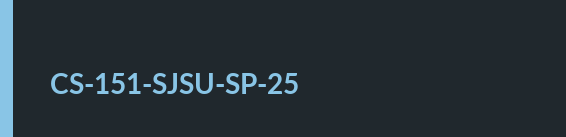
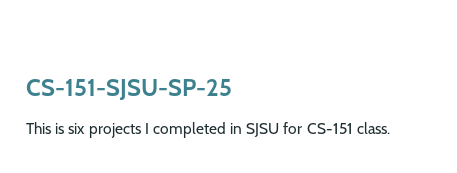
(299, 83) none -> [26,122,390,138] // This is six projects I completed in SJSU for CS-151 class.

